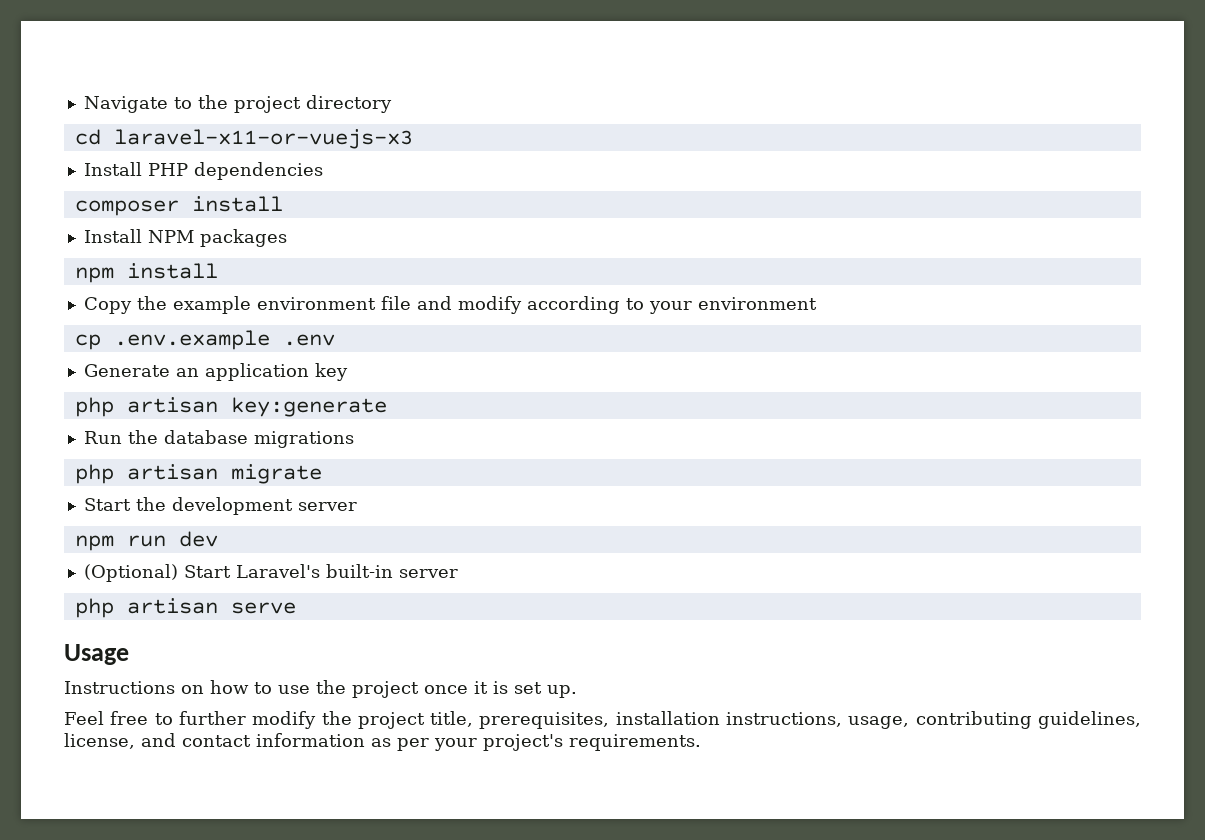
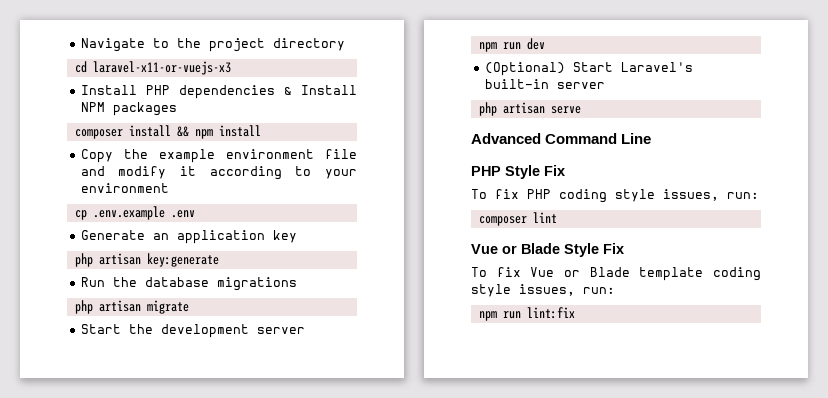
[74,196,283,216] // composer install // -> [283,86,292,95] &
(287, 238) none -> [74,125,189,139] composer install &&
(522, 305) none -> [180,166,197,176] it
[64,644,129,665] [64,680,577,698] [64,711,1142,729] [64,733,701,751] Usage // Instructions on how to use the project once it is set up. // Feel free to further modify the project title, prerequisites, installation instructions, usage, contributing guidelines, license, and contact information as per your project's requirements. -> [471,133,652,144] [471,165,565,179] [471,189,759,203] [478,212,557,226] [471,243,624,257] [471,267,761,281] [471,284,615,297] [478,307,575,321] Advanced Command Line // PHP Style Fix // To fix PHP coding style issues, run: // composer lint // Vue or Blade Style Fix // To fix Vue or Blade template coding style issues, run: // npm run lint:fix

